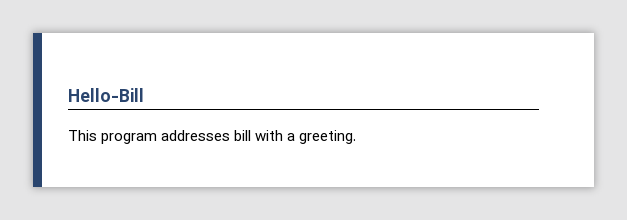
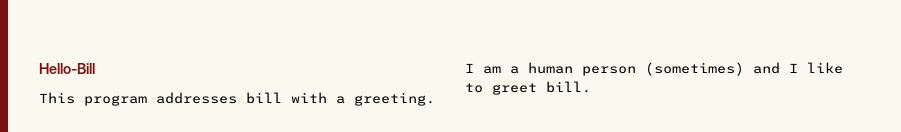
(357, 137) none -> [465,62,843,76] [465,81,591,95] I am a human person (sometimes) and I like to greet bill.

